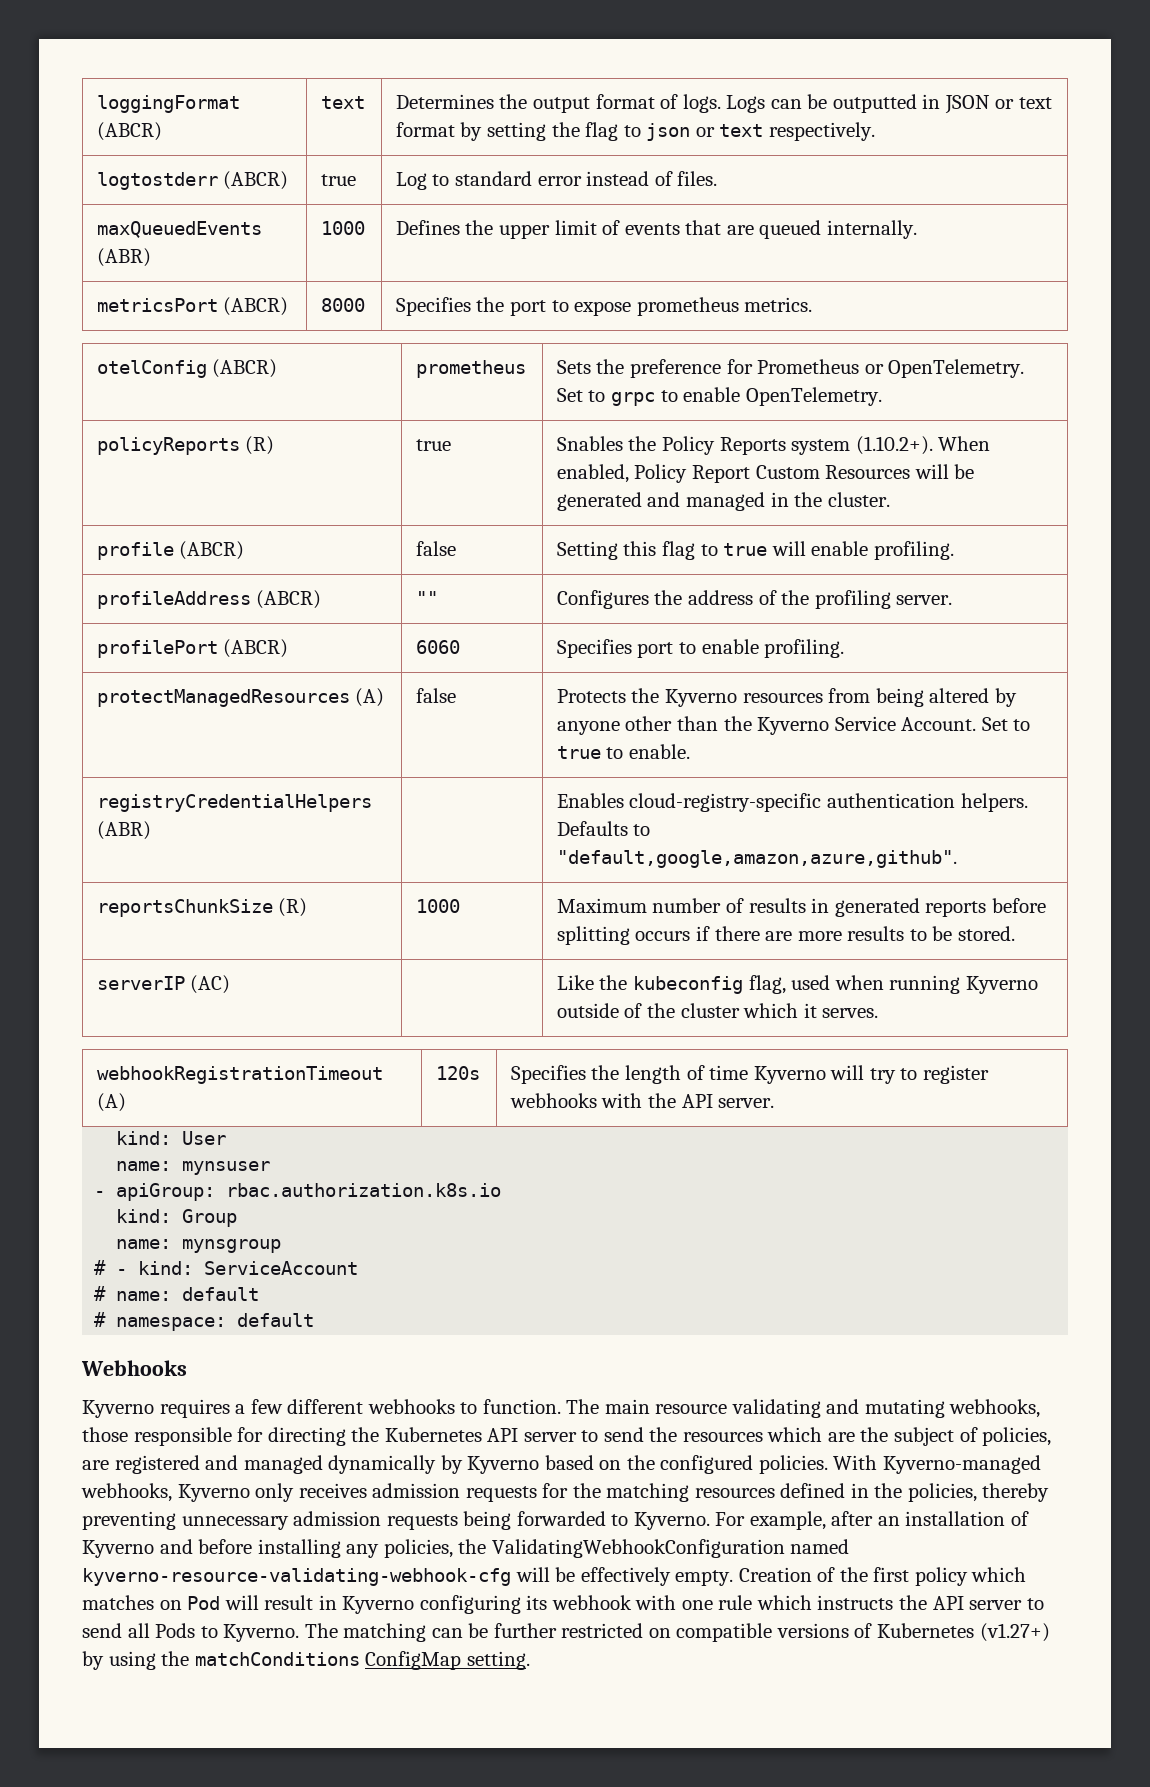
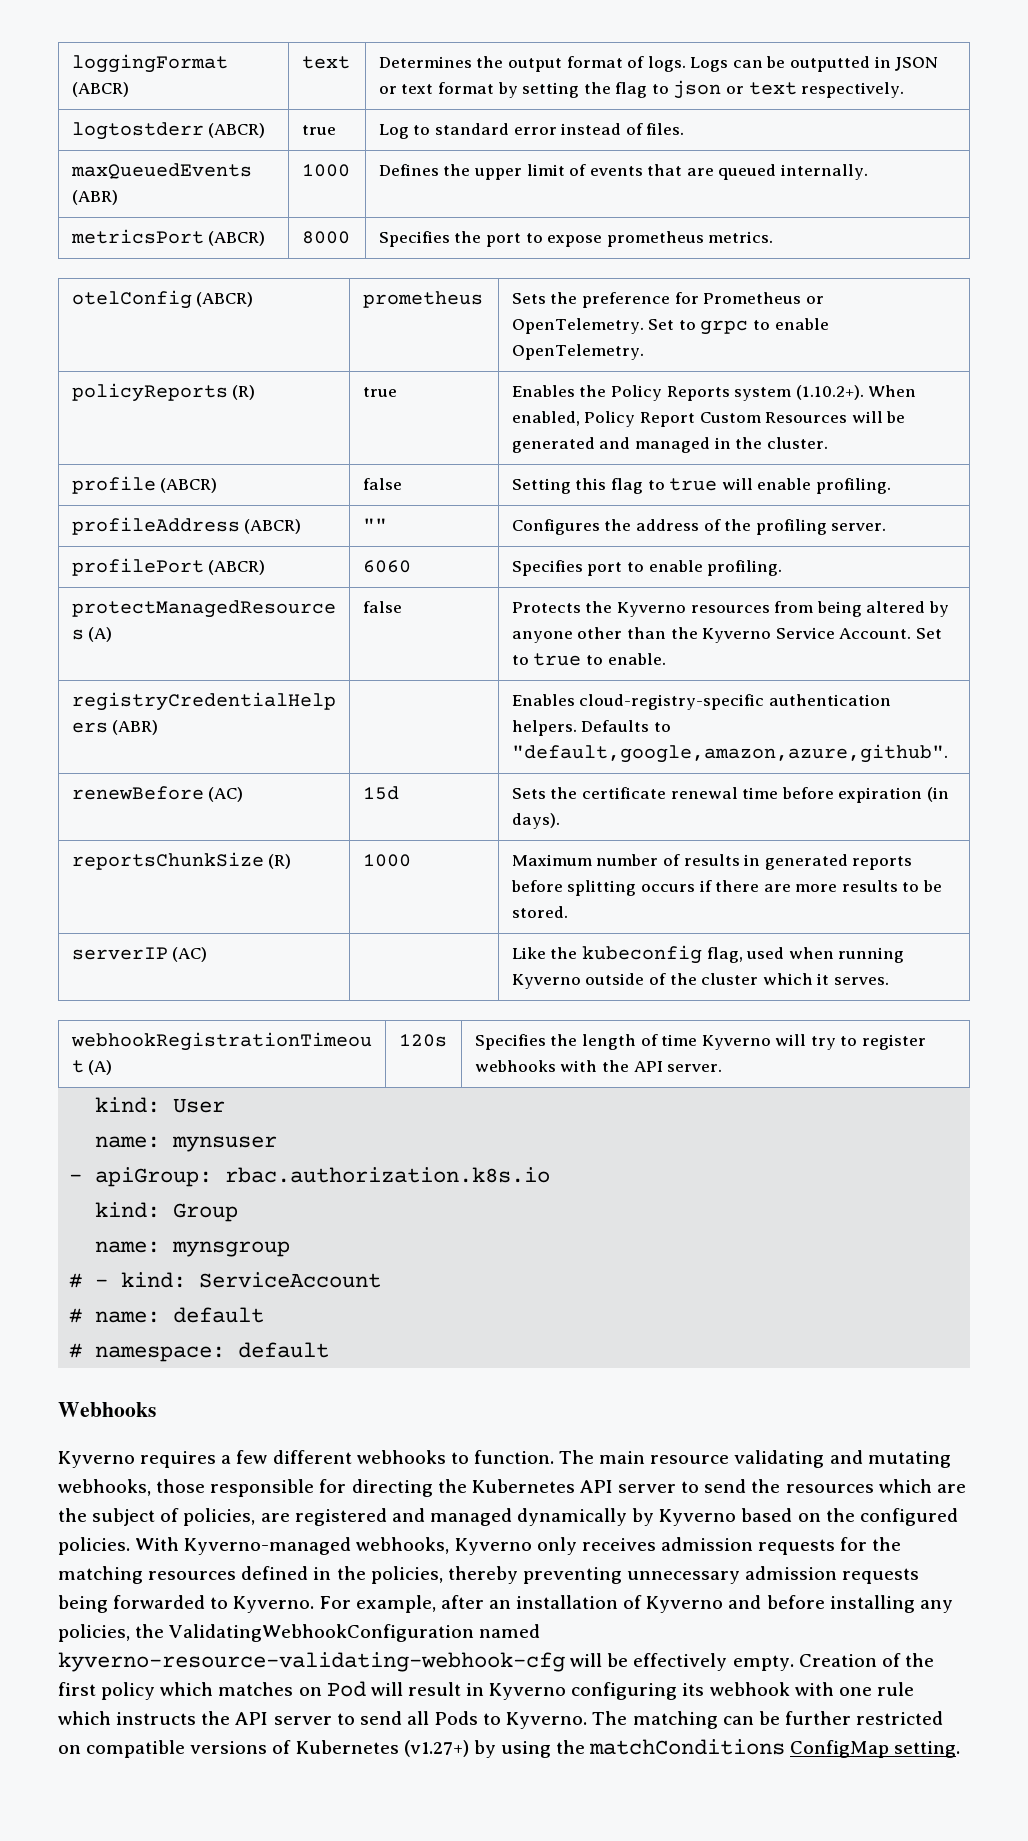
[556,436,623,451] Snables -> [511,385,575,397] Enables
(957, 859) none -> [71,786,244,802] [362,786,399,800] [511,787,949,803] [511,813,560,829] // renewBefore (AC) | 15d | Sets the certificate renewal time before expiration (in days).

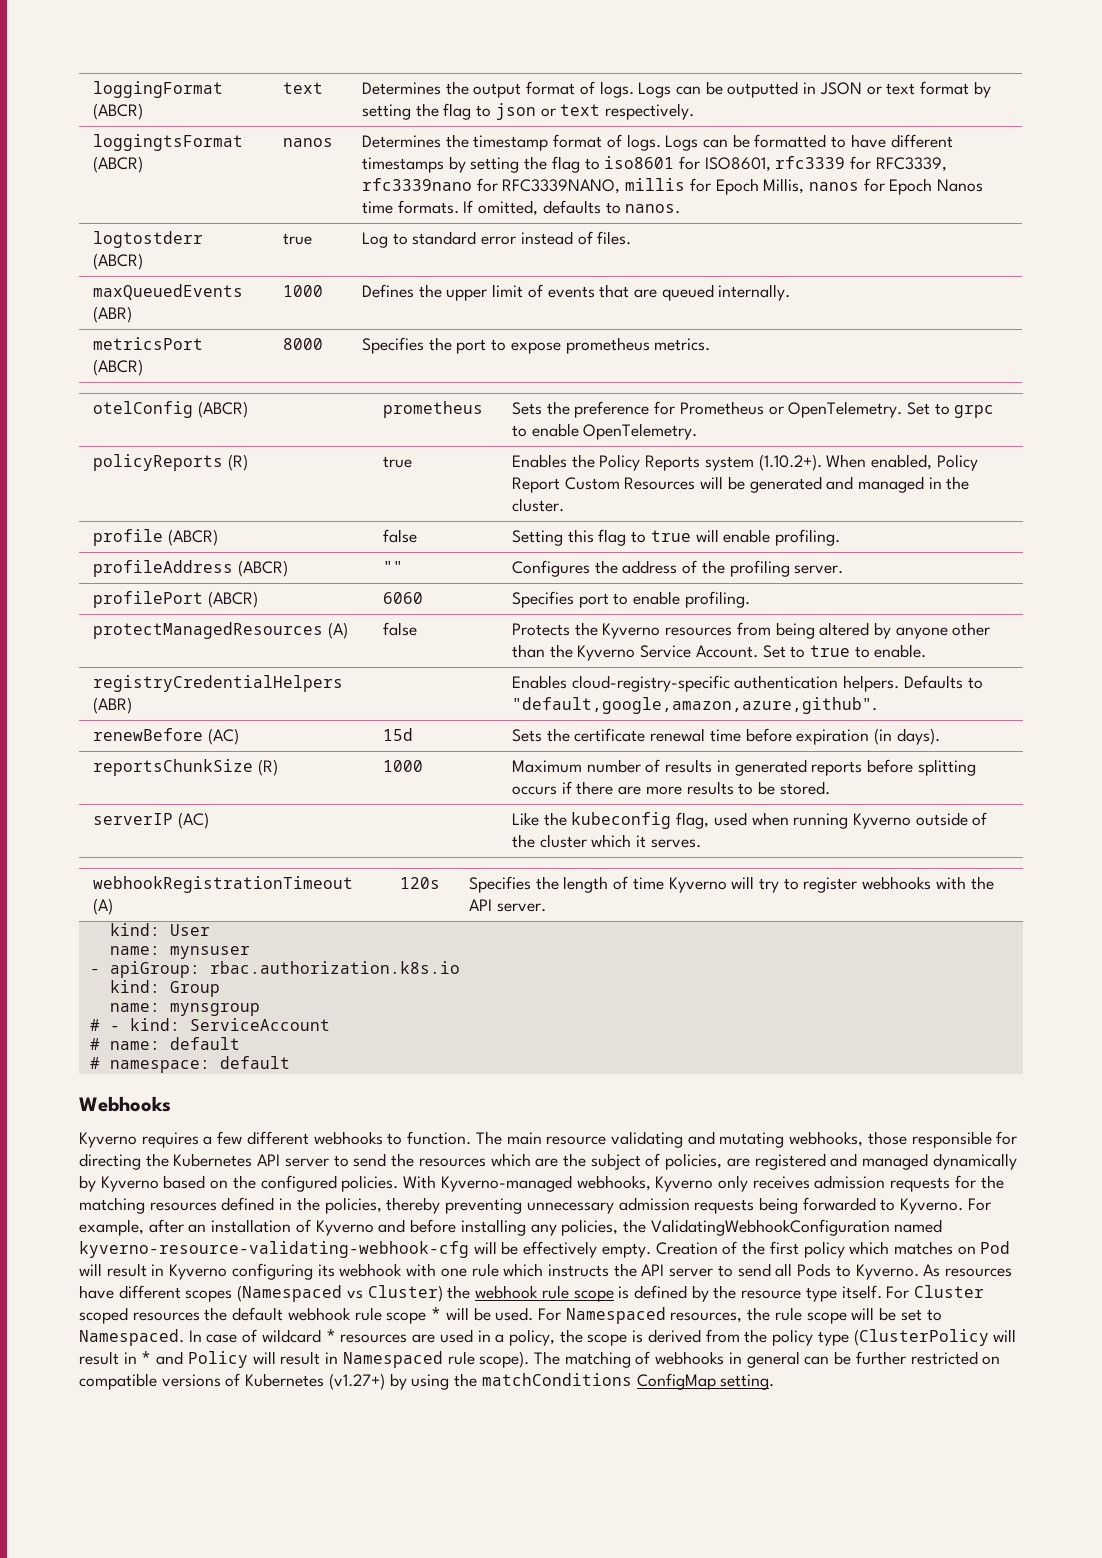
(905, 90) none -> [92,134,243,151] [92,156,143,173] [282,138,333,147] [361,134,953,151] [361,156,947,173] [361,178,984,195] [361,200,681,216] // loggingtsFormat (ABCR) | nanos | Determines the timestamp format of logs. Logs can be formatted to have different timestamps by setting the flag to iso8601 for ISO8601, rfc3339 for RFC3339, rfc3339nano for RFC3339NANO, millis for Epoch Millis, nanos for Epoch Nanos time formats. If omitted, defaults to nanos.
[592,1711,718,1729] The matching -> [923,1264,1012,1277] [79,1285,985,1302] [79,1307,942,1324] [79,1329,1017,1346] [79,1351,800,1368] As resources have different scopes (Namespaced vs Cluster) the webhook rule scope is defined by the resource type itself. For Cluster scoped resources the default webhook rule scope * will be used. For Namespaced resources, the rule scope will be set to Namespaced. In case of wildcard * resources are used in a policy, the scope is derived from the policy type (ClusterPolicy will result in * and Policy will result in Namespaced rule scope). The matching of webhooks in general

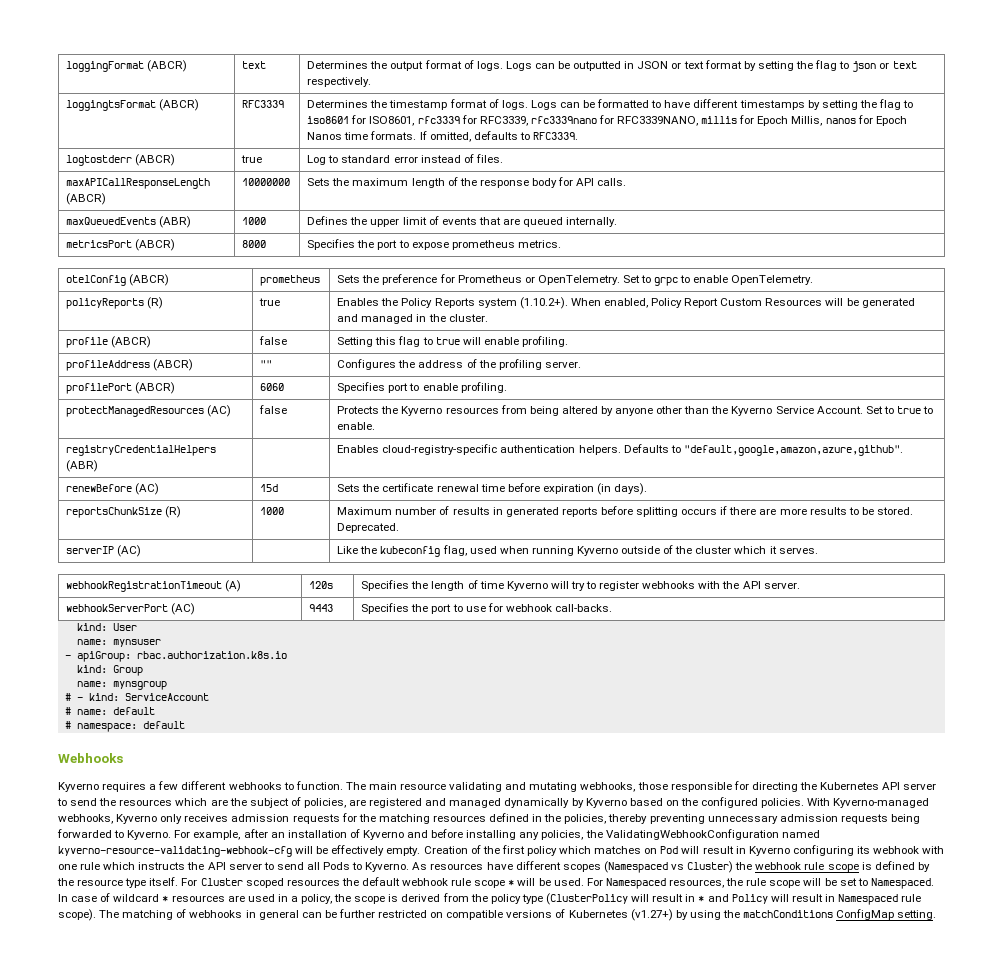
[282,138,333,147] nanos -> [242,100,285,108] RFC3339
[625,204,681,214] nanos. -> [532,132,578,140] RFC3339.
(632, 238) none -> [66,178,211,189] [66,193,107,205] [242,178,291,186] [307,177,627,188] // maxAPICallResponseLength (ABCR) | 10000000 | Sets the maximum length of the response body for API calls.
[327,622,348,639] (A) -> [207,405,232,417] (AC)
(830, 788) none -> [337,523,400,533] Deprecated.
(546, 907) none -> [66,603,196,615] [309,604,334,612] [361,603,612,614] // webhookServerPort (AC) | 9443 | Specifies the port to use for webhook call-backs.

